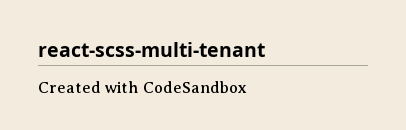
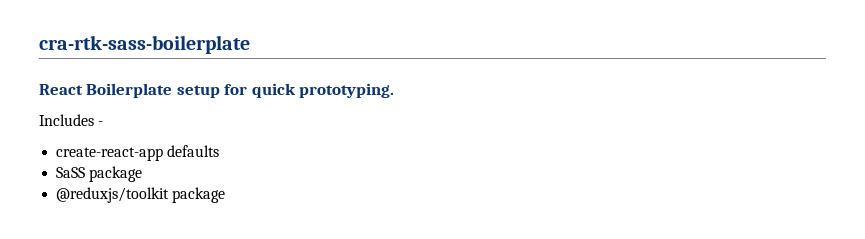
[38,42,265,57] [38,81,247,93] react-scss-multi-tenant // Created with CodeSandbox -> [39,35,250,54] [39,83,395,98] [39,114,104,126] [56,145,220,161] [56,166,143,182] [56,187,226,203] cra-rtk-sass-boilerplate // React Boilerplate setup for quick prototyping. // Includes - // create-react-app defaults // SaSS package // @reduxjs/toolkit package

